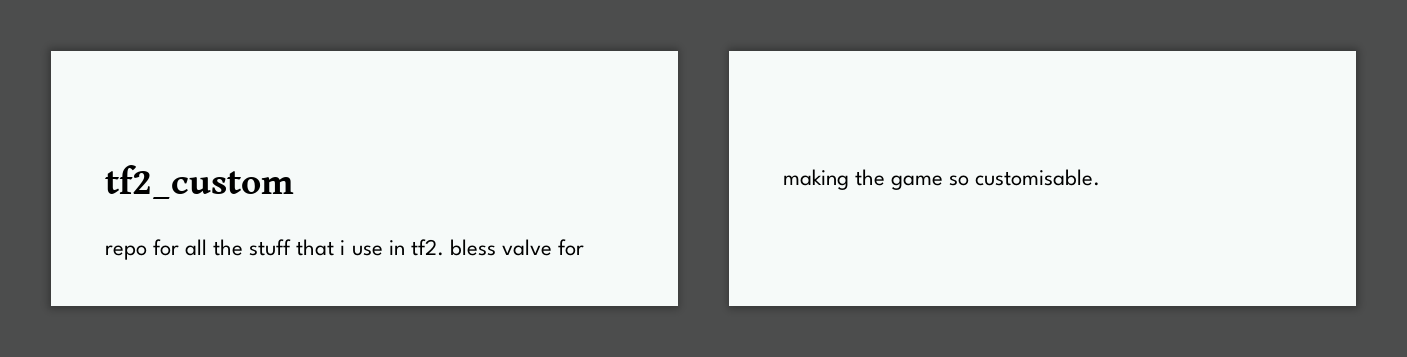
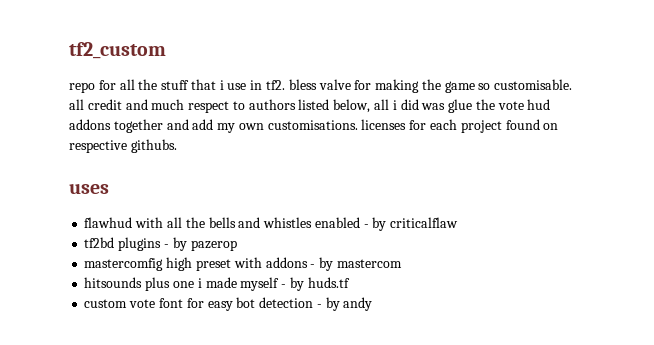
(1101, 177) none -> [69,99,551,113] [69,119,559,133] [69,139,177,153] [69,184,109,194] [84,217,459,231] [84,237,237,251] [84,257,402,271] [84,277,350,291] [84,297,373,311] all credit and much respect to authors listed below, all i did was glue the vote hud addons together and add my own customisations. licenses for each project found on respective githubs. // uses // flawhud with all the bells and whistles enabled - by criticalflaw // tf2bd plugins - by pazerop // mastercomfig high preset with addons - by mastercom // hitsounds plus one i made myself - by huds.tf // custom vote font for easy bot detection - by andy

